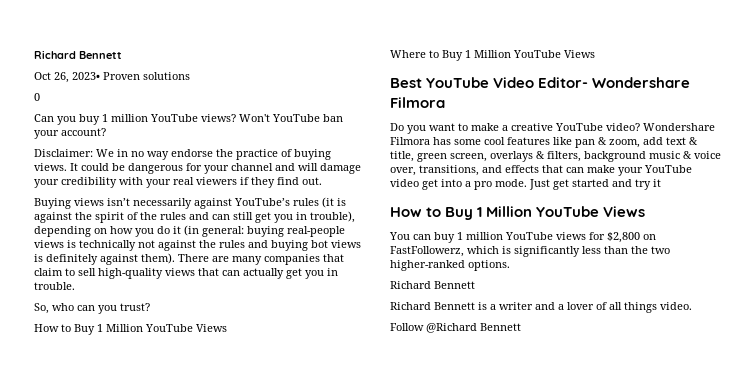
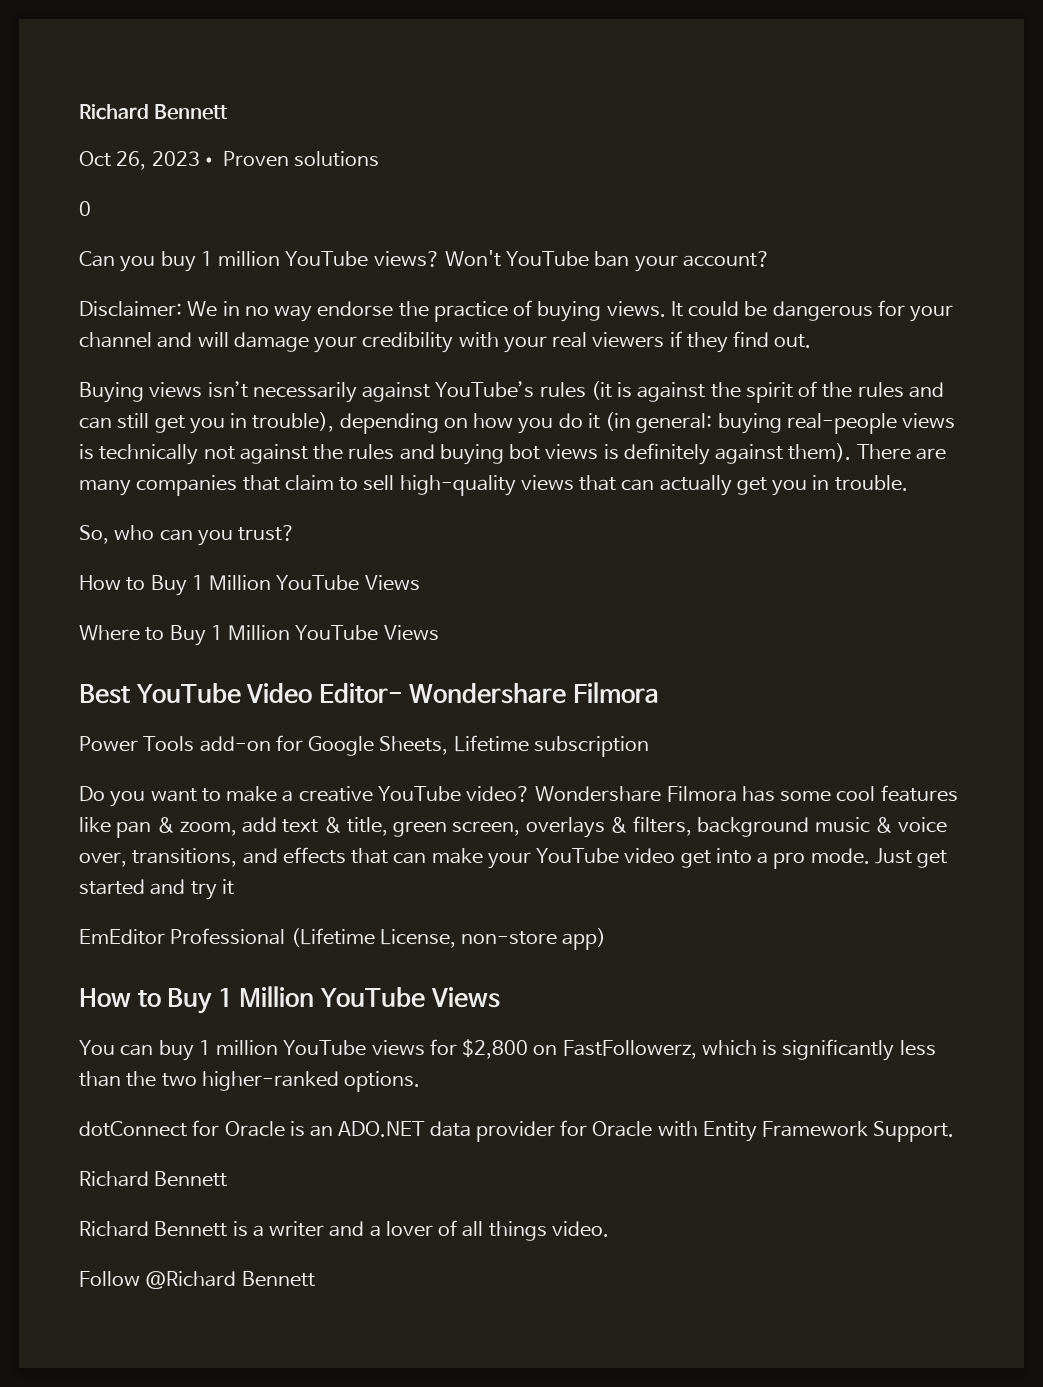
(445, 102) none -> [79,735,649,757] // Power Tools add-on for Google Sheets, Lifetime subscription
(661, 183) none -> [79,928,607,950] // EmEditor Professional (Lifetime License, non-store app)
(510, 265) none -> [79,1120,955,1142] // dotConnect for Oracle is an ADO.NET data provider for Oracle with Entity Framework Support.

